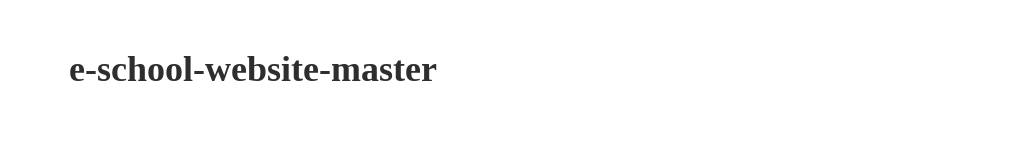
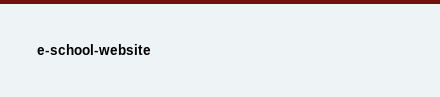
[69,56,437,81] e-school-website-master -> [37,44,151,55] e-school-website

